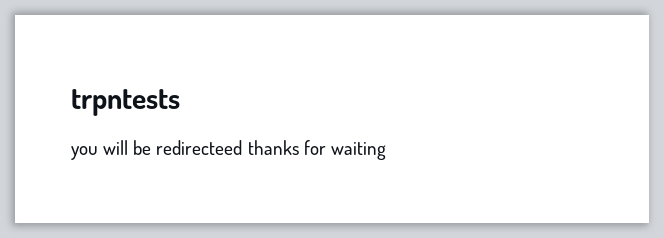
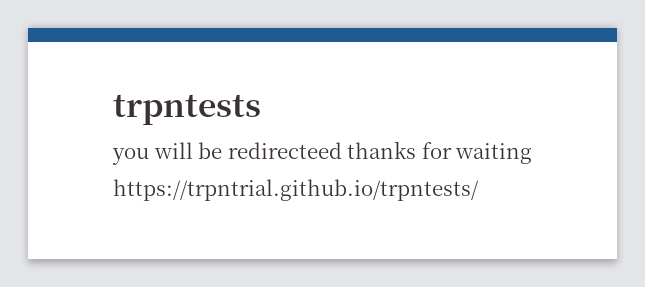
(386, 151) none -> [113,179,479,201] // https://trpntrial.github.io/trpntests/

